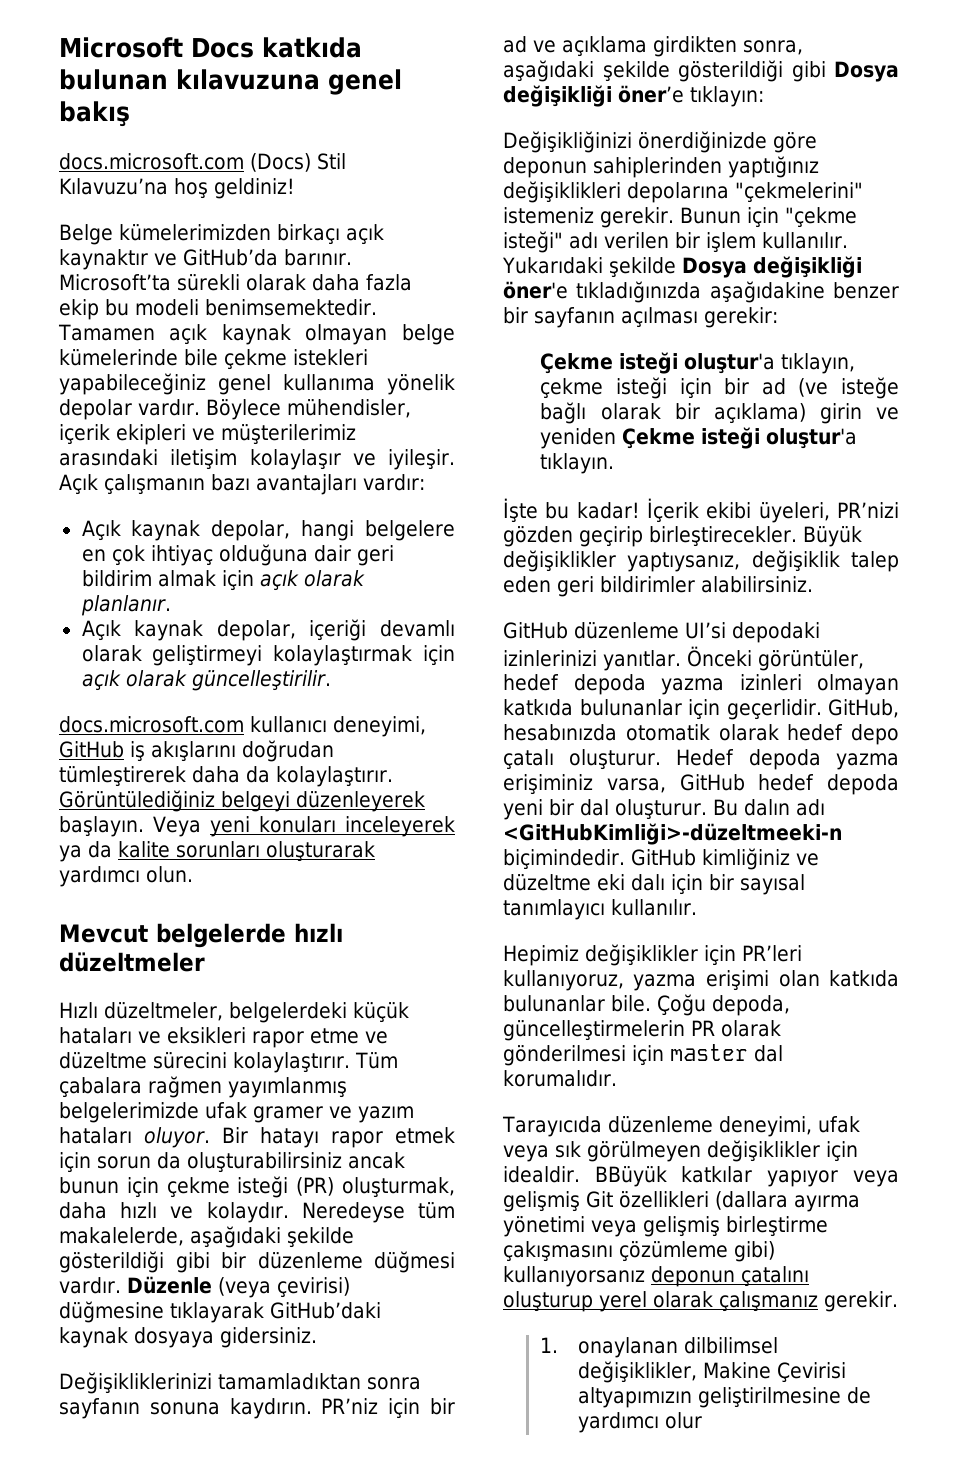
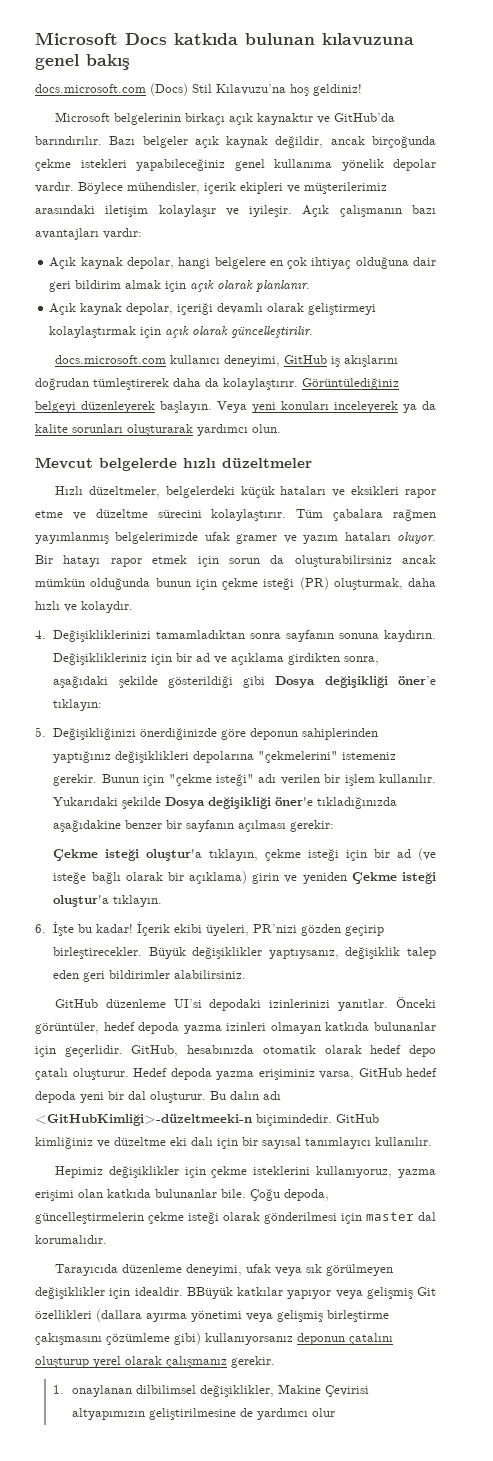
[59,224,271,245] Belge kümelerimizden -> [54,112,181,125] Microsoft belgelerinin
[284,249,352,266] [59,274,412,291] [59,299,377,320] [58,324,455,345] [59,349,218,366] barınır. Microsoft’ta sürekli olarak daha fazla ekip bu modeli benimsemektedir. Tamamen açık kaynak olmayan belge kümelerinde bile -> [35,136,436,148] barındırılır. Bazı belgeler açık kaynak değildir, ancak birçoğunda
(405, 1160) none -> [35,578,151,590] mümkün olduğunda
[301,1202,455,1223] [59,1226,354,1248] [59,1251,455,1273] [59,1276,350,1298] [59,1301,381,1323] [59,1327,317,1348] Neredeyse tüm makalelerde, aşağıdaki şekilde gösterildiği gibi bir düzenleme düğmesi vardır. Düzenle (veya çevirisi) düğmesine tıklayarak GitHub’daki kaynak dosyaya gidersiniz. // -> [35,630,46,639] // 4.
[321,1398,379,1414] PR’niz -> [53,653,148,665] Değişiklikleriniz
(764, 96) none -> [35,727,46,737] 5.
(615, 463) none -> [35,924,46,933] 6.
[742,945,802,962] PR’leri -> [211,1166,311,1178] çekme isteklerini
[691,1020,715,1036] PR -> [148,1212,219,1224] çekme isteği

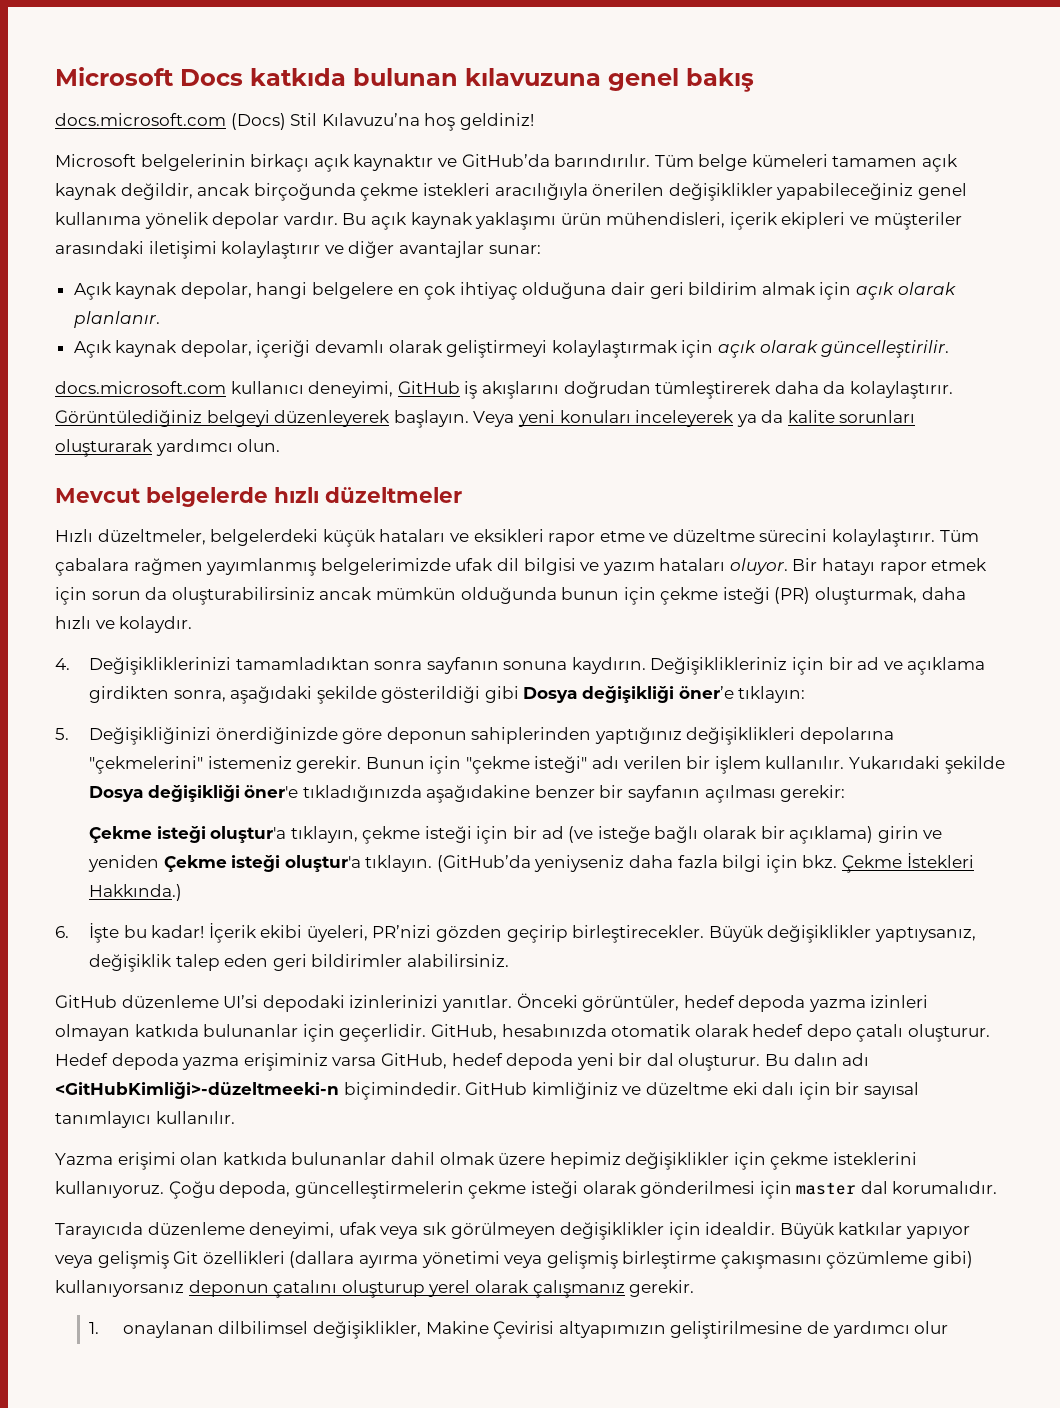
[109,136,188,148] Bazı belgeler -> [654,154,918,171] Tüm belge kümeleri tamamen
(127, 163) none -> [494,183,773,201] aracılığıyla önerilen değişiklikler
[78,182,387,194] [35,205,436,217] [35,228,142,240] Böylece mühendisler, içerik ekipleri ve müşterilerimiz arasındaki iletişim kolaylaşır ve iyileşir. Açık çalışmanın bazı avantajları vardır: -> [342,212,962,230] [55,241,541,259] Bu açık kaynak yaklaşımı ürün mühendisleri, içerik ekipleri ve müşteriler arasındaki iletişimi kolaylaştırır ve diğer avantajlar sunar:
[236,534,278,544] gramer -> [496,558,576,575] dil bilgisi
(163, 901) none -> [436,853,974,873] [88,884,182,901] (GitHub’da yeniyseniz daha fazla bilgi için bkz. Çekme İstekleri Hakkında.)
[319,1068,402,1080] varsa, GitHub -> [332,1053,447,1069] varsa GitHub,
[54,1166,437,1178] [35,1189,246,1201] Hepimiz değişiklikler için çekme isteklerini kullanıyoruz, yazma erişimi olan katkıda bulunanlar bile. -> [55,1152,918,1170] [55,1181,164,1198] Yazma erişimi olan katkıda bulunanlar dahil olmak üzere hepimiz değişiklikler için çekme isteklerini kullanıyoruz.
[186,1287,233,1299] BBüyük -> [779,1222,835,1239] Büyük

